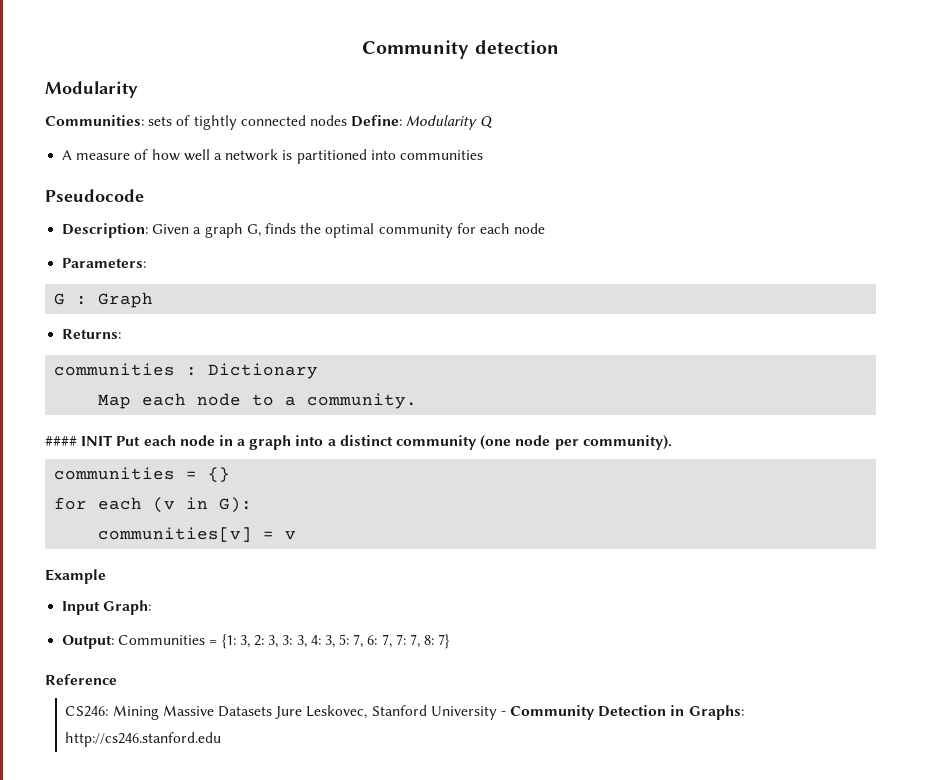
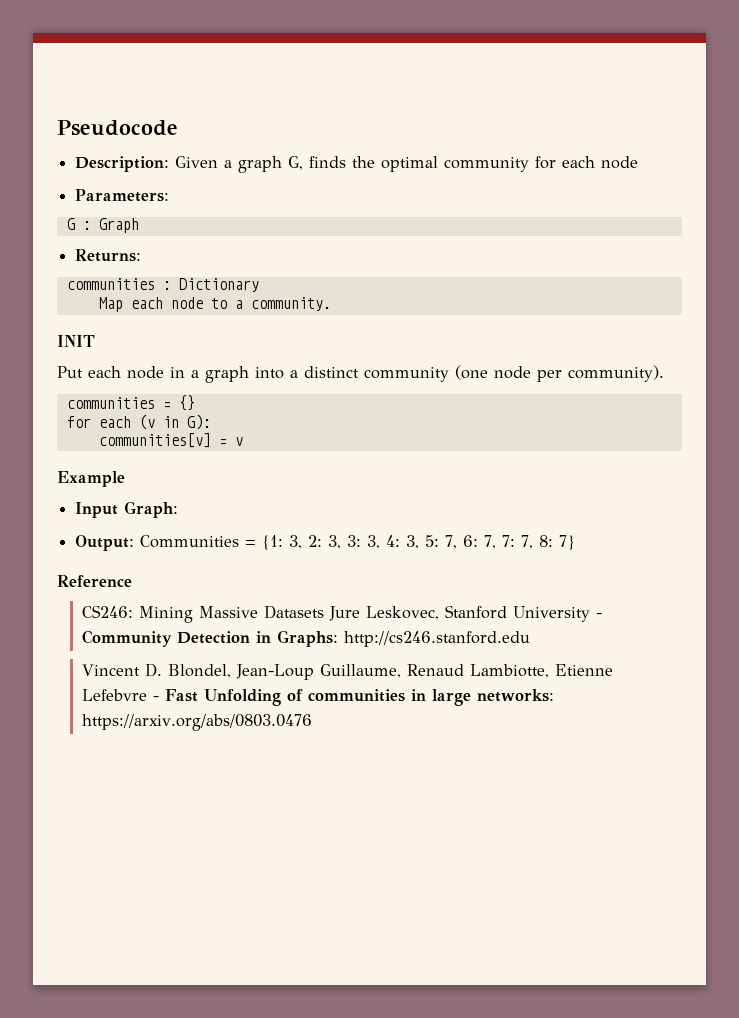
[362,40,559,59] [45,81,138,98] [45,115,493,130] [62,149,483,164] Community detection // Modularity // Communities: sets of tightly connected nodes Define: Modularity Q // A measure of how well a network is partitioned into communities // -> (57, 128) none
[45,436,77,446] #### -> (331, 304) none
(114, 440) none -> (95, 341) //
(222, 739) none -> [81,663,613,680] [81,689,554,706] [81,714,312,731] // Vincent D. Blondel, Jean-Loup Guillaume, Renaud Lambiotte, Etienne Lefebvre - Fast Unfolding of communities in large networks: https://arxiv.org/abs/0803.0476

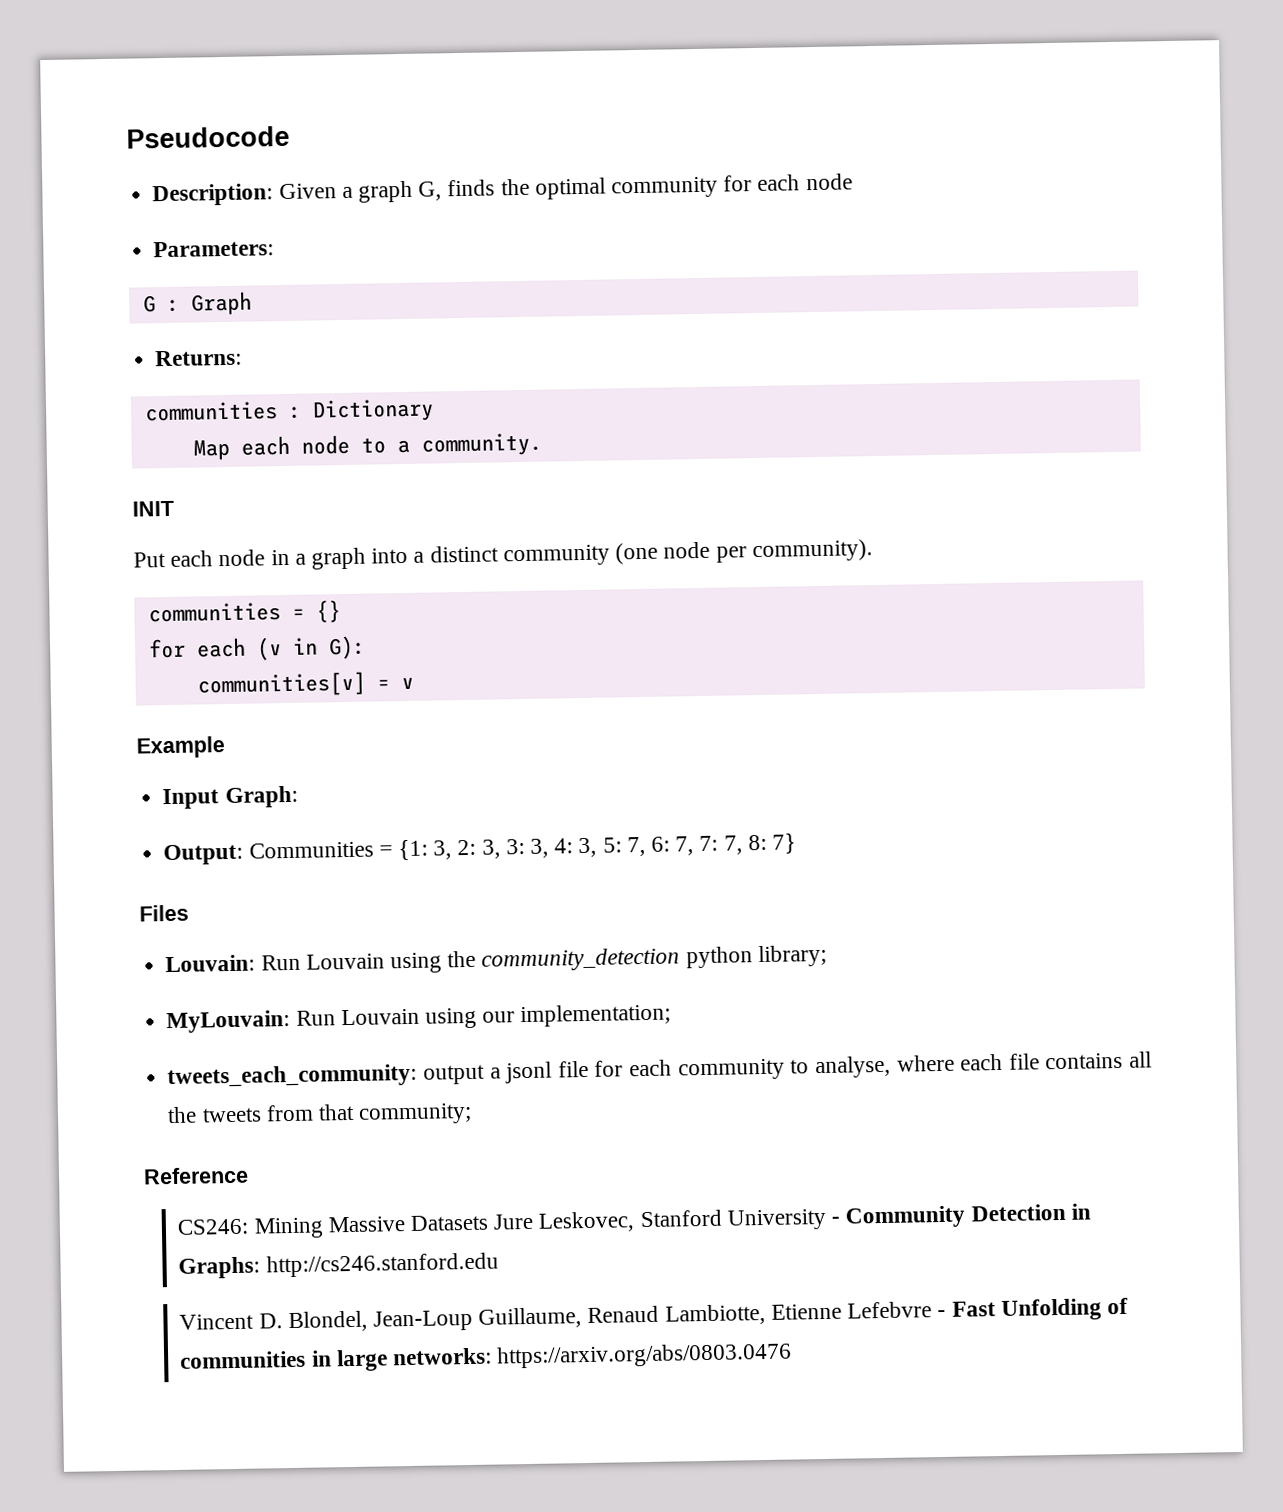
(576, 542) none -> [139,904,189,922] [165,944,827,974] [166,1003,672,1034] [167,1051,1153,1090] [167,1102,473,1125] // Files // Louvain: Run Louvain using the community_detection python library; // MyLouvain: Run Louvain using our implementation; // tweets_each_community: output a jsonl file for each community to analyse, where each file contains all the tweets from that community;

